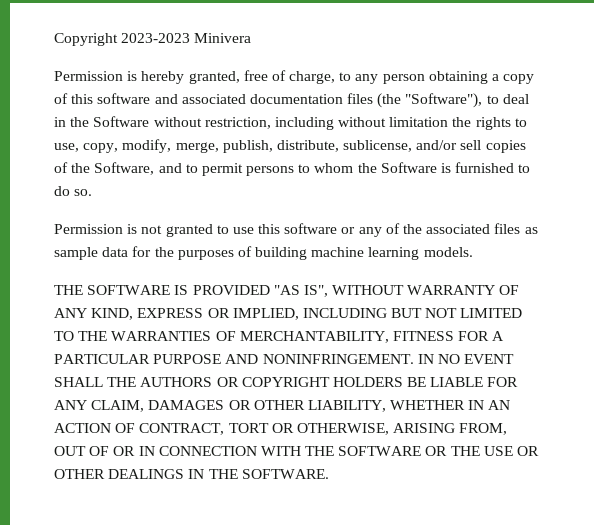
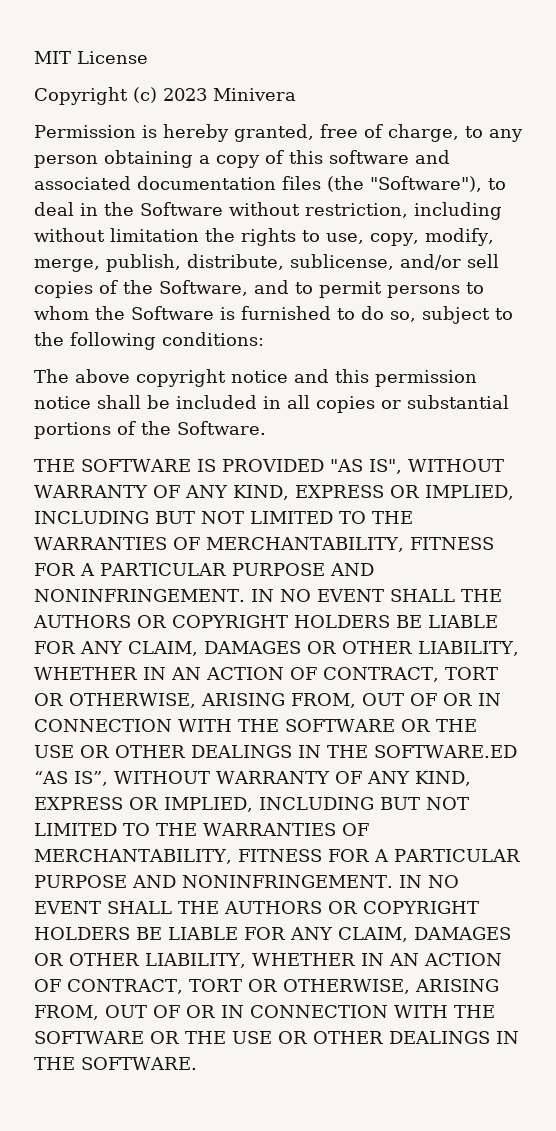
[54,33,191,46] Copyright 2023-2023 -> [34,51,148,64] [34,87,207,105] MIT License // Copyright (c) 2023
[74,189,93,196] [54,223,538,237] [54,246,473,260] so. // Permission is not granted to use this software or any of the associated files as sample data for the purposes of building machine learning models. -> [390,306,513,324] [34,332,264,350] [34,369,477,387] [34,395,509,413] [34,421,266,439] so, subject to the following conditions: // The above copyright notice and this permission notice shall be included in all copies or substantial portions of the Software.
(238, 474) none -> [374,745,517,758] [34,771,471,786] [34,797,469,812] [34,823,369,836] [34,849,520,864] [34,875,459,888] [34,901,479,914] [34,927,511,942] [34,953,502,968] [34,979,499,994] [34,1005,495,1020] [34,1031,519,1044] [34,1057,75,1070] SOFTWARE.ED “AS IS”, WITHOUT WARRANTY OF ANY KIND, EXPRESS OR IMPLIED, INCLUDING BUT NOT LIMITED TO THE WARRANTIES OF MERCHANTABILITY, FITNESS FOR A PARTICULAR PURPOSE AND NONINFRINGEMENT. IN NO EVENT SHALL THE AUTHORS OR COPYRIGHT HOLDERS BE LIABLE FOR ANY CLAIM, DAMAGES OR OTHER LIABILITY, WHETHER IN AN ACTION OF CONTRACT, TORT OR OTHERWISE, ARISING FROM, OUT OF OR IN CONNECTION WITH THE SOFTWARE OR THE USE OR OTHER DEALINGS IN THE

